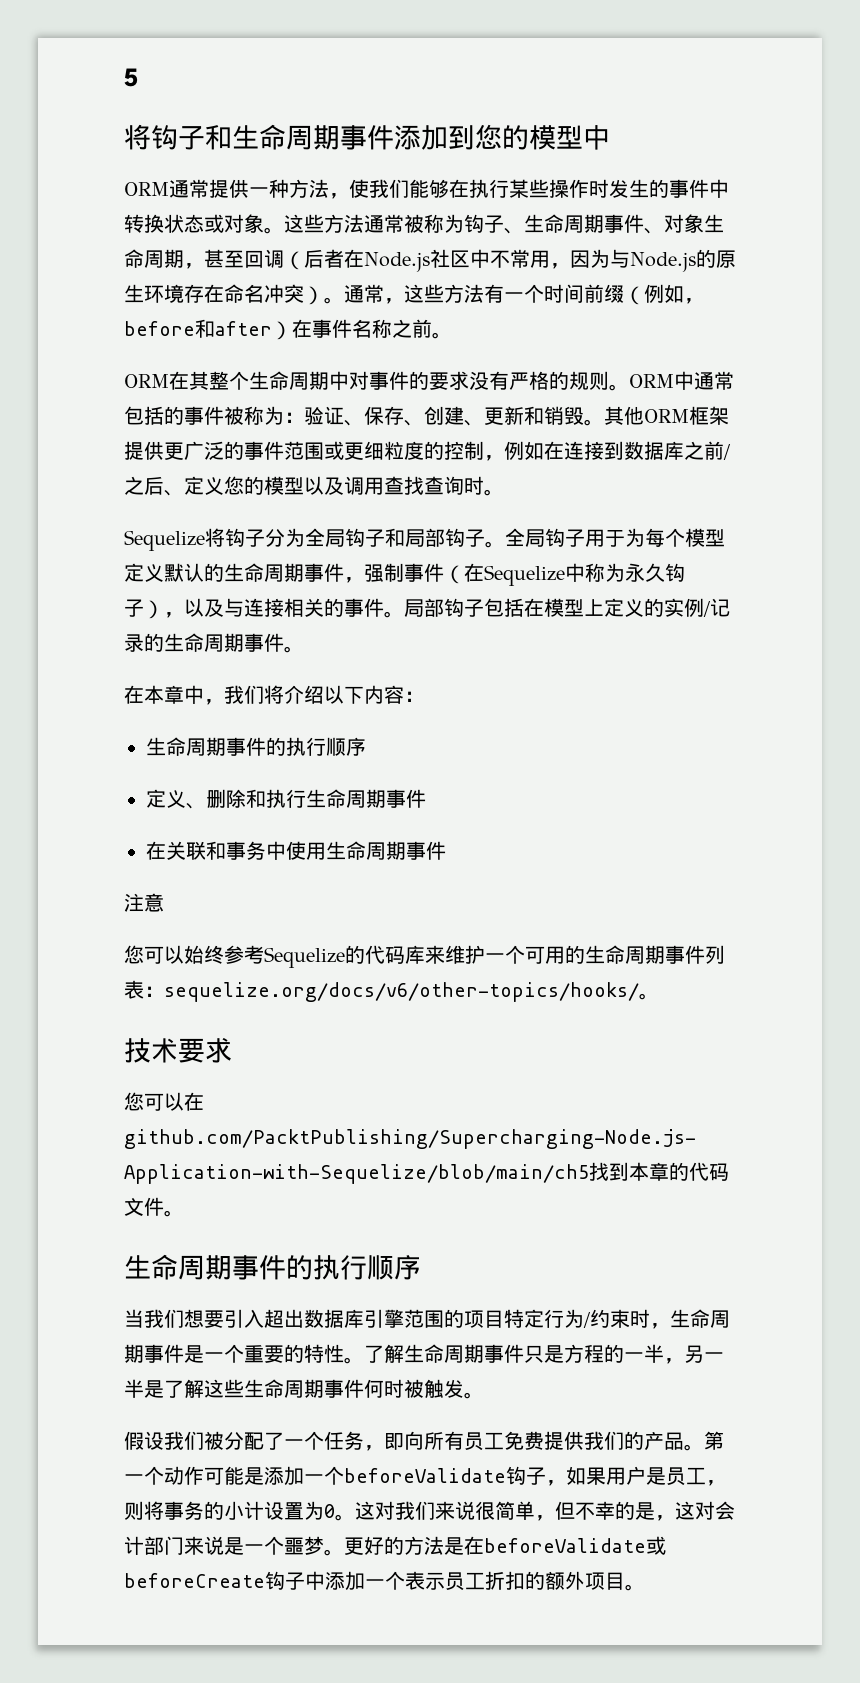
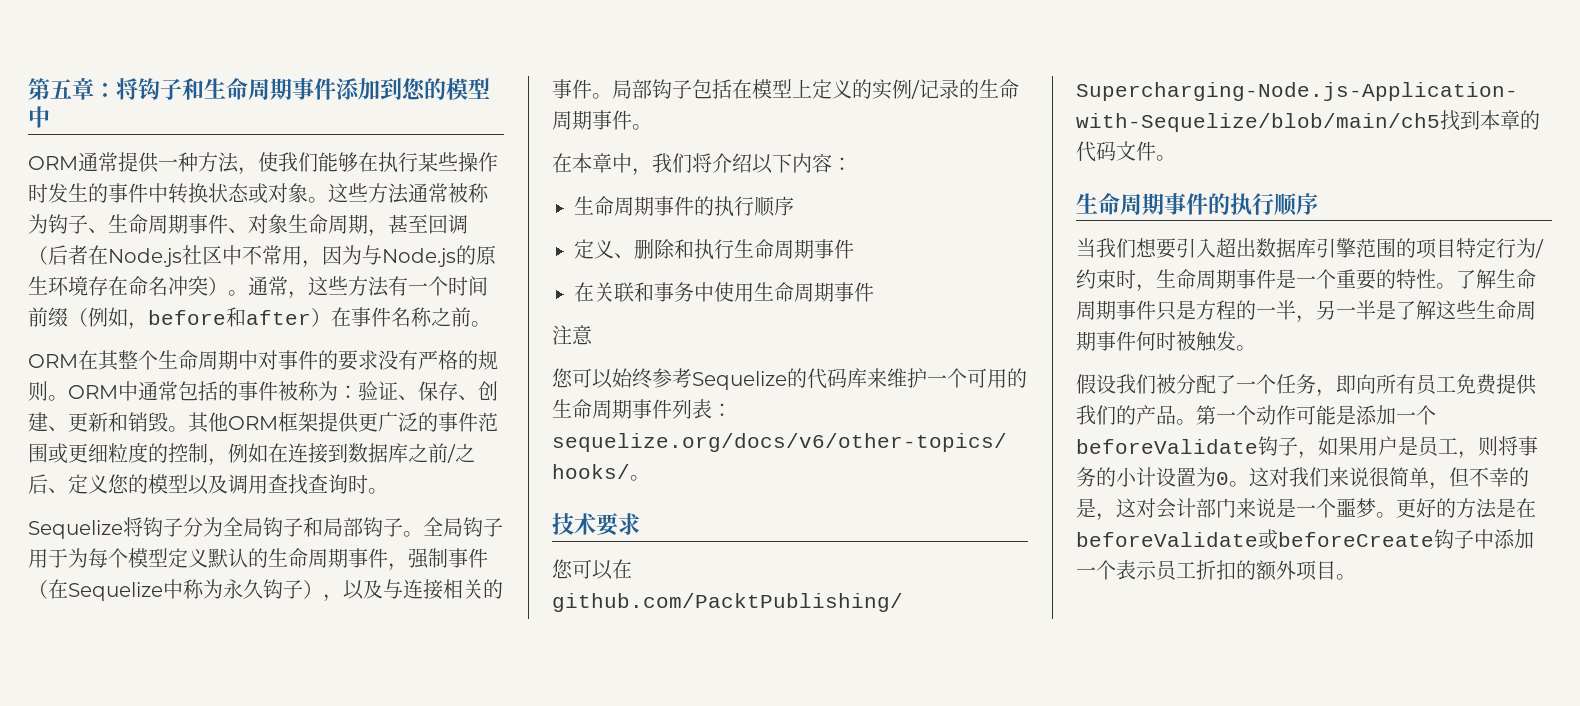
[124,68,138,87] 5 // -> [28,77,116,100] 第五章：

